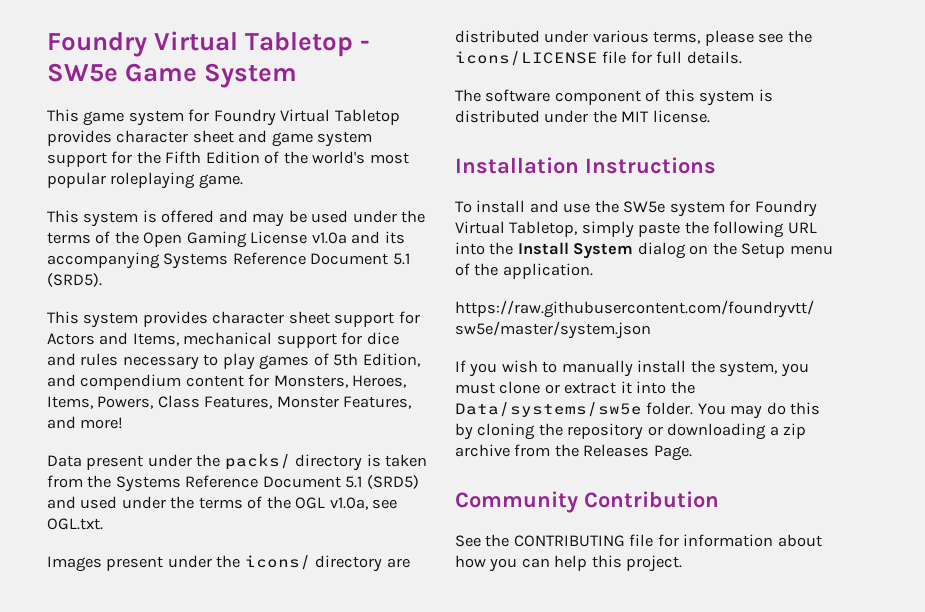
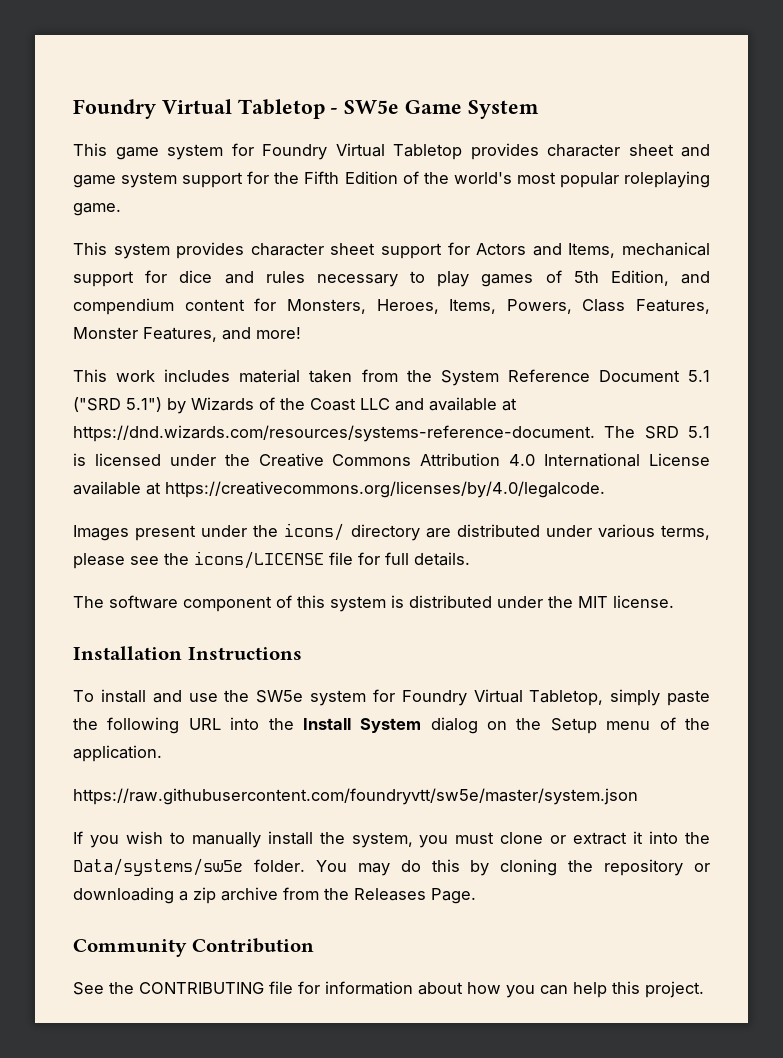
[47,210,426,227] [47,231,405,248] [47,252,410,269] [47,273,102,287] // This system is offered and may be used under the terms of the Open Gaming License v1.0a and its accompanying Systems Reference Document 5.1 (SRD5). -> (121, 209) none
[47,454,381,471] Data present under the packs/ directory is -> [73,369,301,383] This work includes material
[115,475,419,492] [47,496,398,510] [47,518,103,530] Systems Reference Document 5.1 (SRD5) and used under the terms of the OGL v1.0a, see OGL.txt. -> [440,369,711,386] [73,397,517,414] [73,425,711,442] [73,453,711,467] [73,481,605,498] System Reference Document 5.1 ("SRD 5.1") by Wizards of the Coast LLC and available at https://dnd.wizards.com/resources/systems-reference-document. The SRD 5.1 is licensed under the Creative Commons Attribution 4.0 International License available at https://creativecommons.org/licenses/by/4.0/legalcode.

